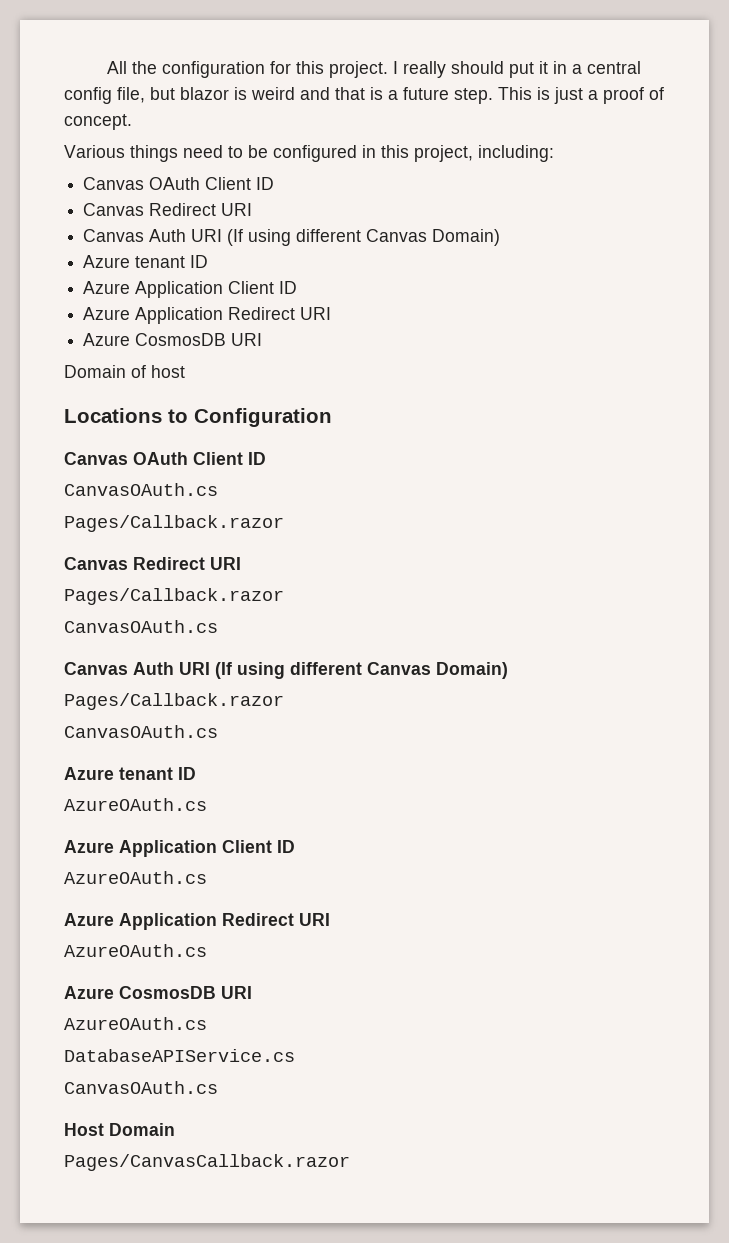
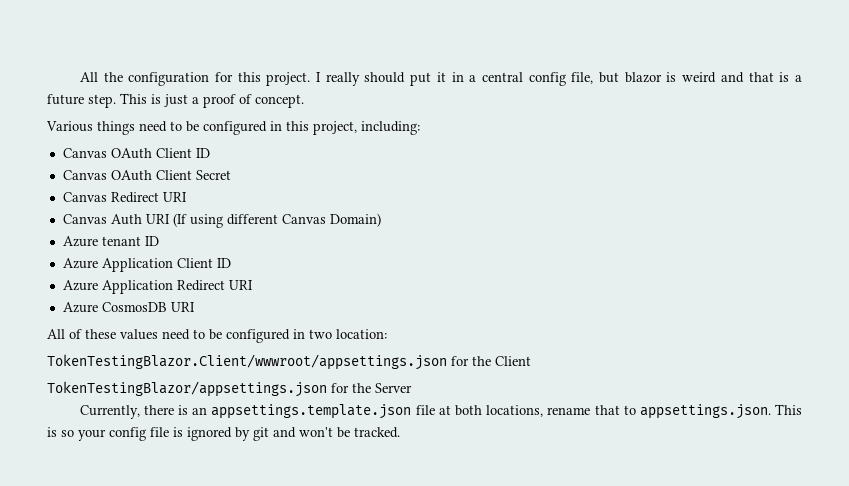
(275, 183) none -> [62,170,231,181] // Canvas OAuth Client Secret
[64,365,185,378] [64,408,332,427] [64,452,266,465] [64,483,218,496] [64,515,284,532] [64,557,241,570] [64,588,284,605] [64,620,218,633] [64,662,508,679] [64,693,284,710] [64,725,218,738] [64,767,196,780] [64,798,207,811] [64,840,295,857] [64,871,207,884] [64,913,330,930] [64,944,207,957] [64,986,252,999] [64,1017,207,1030] [64,1049,295,1062] [64,1081,218,1094] [64,1123,175,1136] [64,1154,350,1171] Domain of host // Locations to Configuration // Canvas OAuth Client ID // CanvasOAuth.cs // Pages/Callback.razor // Canvas Redirect URI // Pages/Callback.razor // CanvasOAuth.cs // Canvas Auth URI (If using different Canvas Domain) // Pages/Callback.razor // CanvasOAuth.cs // Azure tenant ID // AzureOAuth.cs // Azure Application Client ID // AzureOAuth.cs // Azure Application Redirect URI // AzureOAuth.cs // Azure CosmosDB URI // AzureOAuth.cs // DatabaseAPIService.cs // CanvasOAuth.cs // Host Domain // Pages/CanvasCallback.razor -> [47,329,387,343] [47,354,531,370] [47,381,412,397] [79,404,802,419] [47,427,400,441] All of these values need to be configured in two location: // TokenTestingBlazor.Client/wwwroot/appsettings.json for the Client // TokenTestingBlazor/appsettings.json for the Server // Currently, there is an appsettings.template.json file at both locations, rename that to appsettings.json. This is so your config file is ignored by git and won't be tracked.

